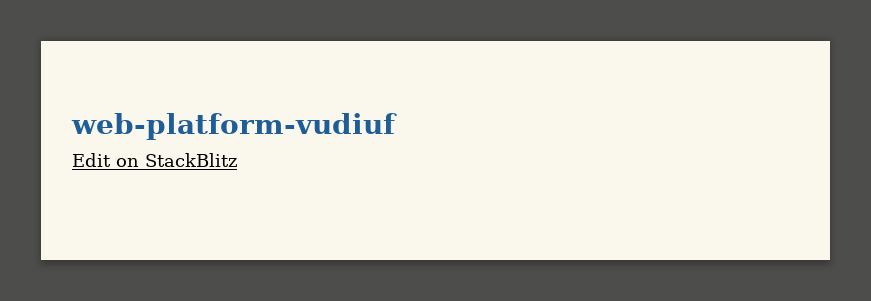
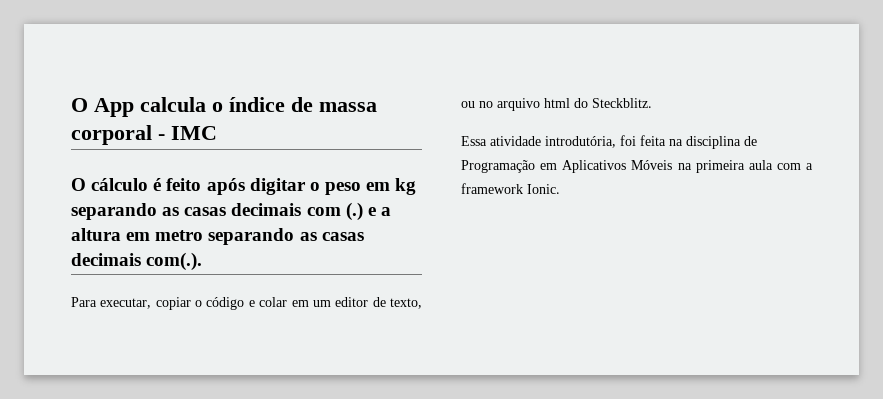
[71,113,397,140] [72,153,237,167] web-platform-vudiuf // Edit on StackBlitz -> [71,97,377,117] [71,125,217,145] [71,178,417,195] [71,202,391,221] [71,228,364,245] [71,252,203,271] [71,297,423,310] [461,98,652,111] [461,135,757,149] [461,160,813,173] [461,183,560,194] O App calcula o índice de massa corporal - IMC // O cálculo é feito após digitar o peso em kg separando as casas decimais com (.) e a altura em metro separando as casas decimais com(.). // Para executar, copiar o código e colar em um editor de texto, ou no arquivo html do Steckblitz. // Essa atividade introdutória, foi feita na disciplina de Programação em Aplicativos Móveis na primeira aula com a framework Ionic.

